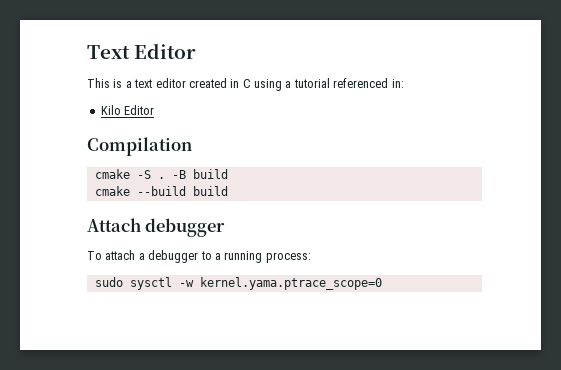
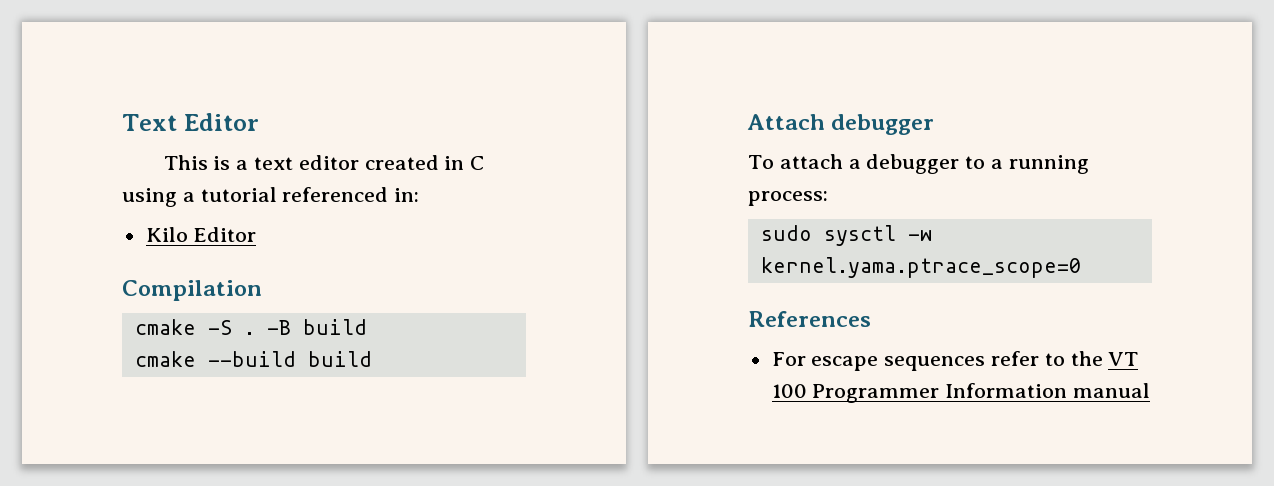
(382, 283) none -> [748,311,871,327] [771,351,1139,371] [771,383,1151,403] // References // For escape sequences refer to the VT 100 Programmer Information manual

